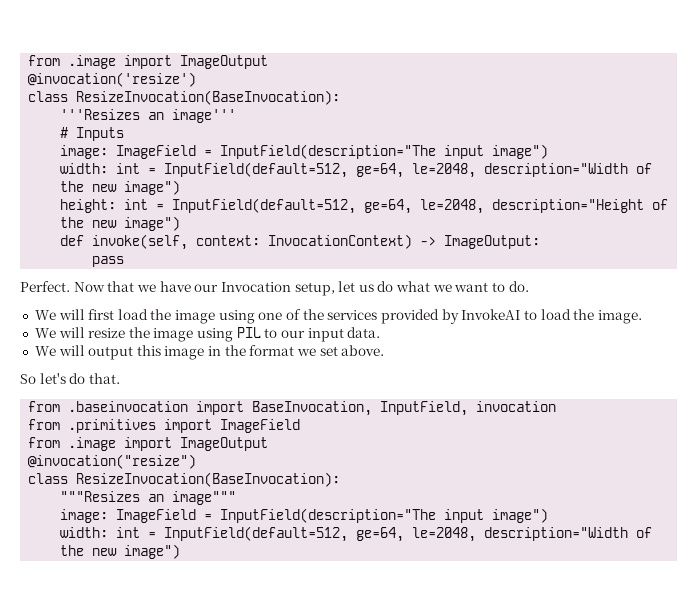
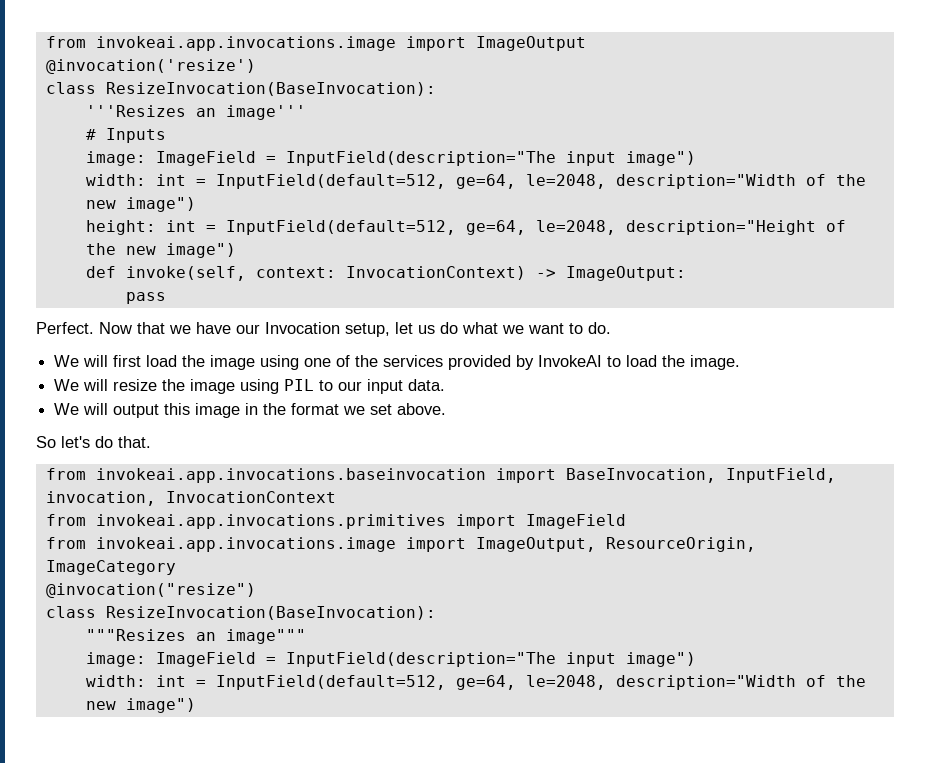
[28,55,117,69] from .image -> [45,36,396,51] from invokeai.app.invocations.image
[68,401,189,412] .baseinvocation -> [95,468,486,483] invokeai.app.invocations.baseinvocation
[476,401,557,412] [28,419,157,433] invocation // from .primitives -> [45,491,336,506] [45,514,446,529] invocation, InvocationContext // from invokeai.app.invocations.primitives
[68,437,269,451] .image import ImageOutput -> [95,537,756,552] [45,560,176,575] invokeai.app.invocations.image import ImageOutput, ResourceOrigin, ImageCategory

